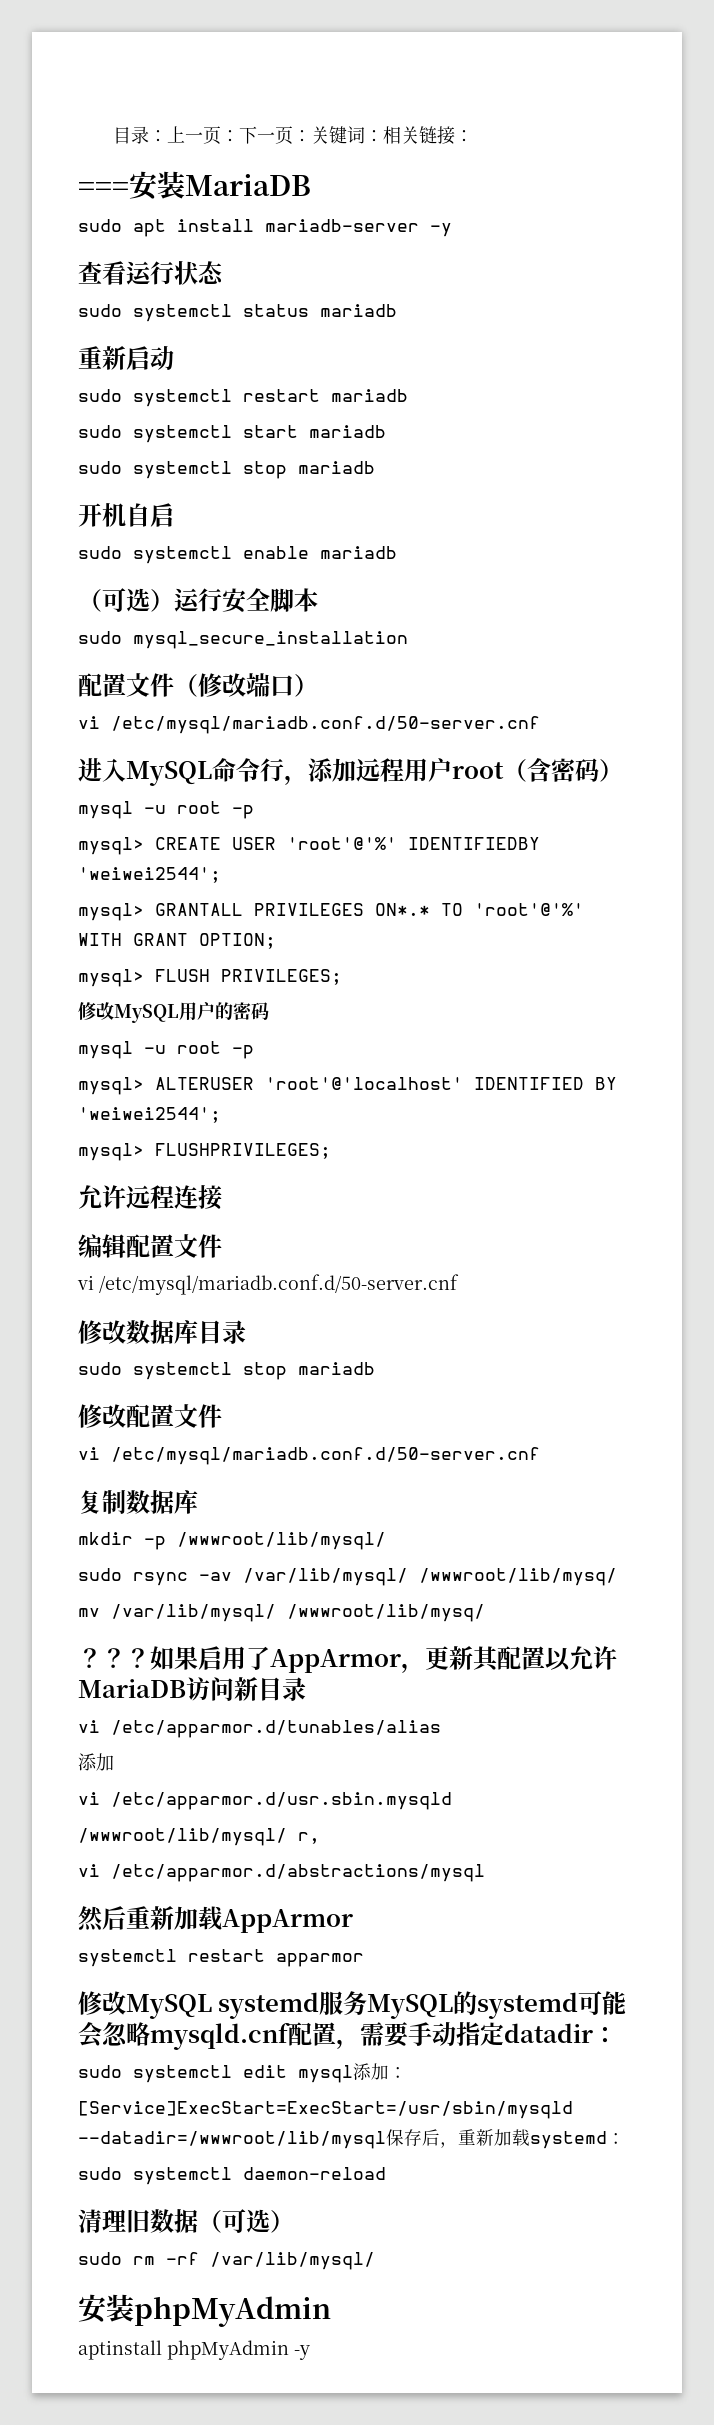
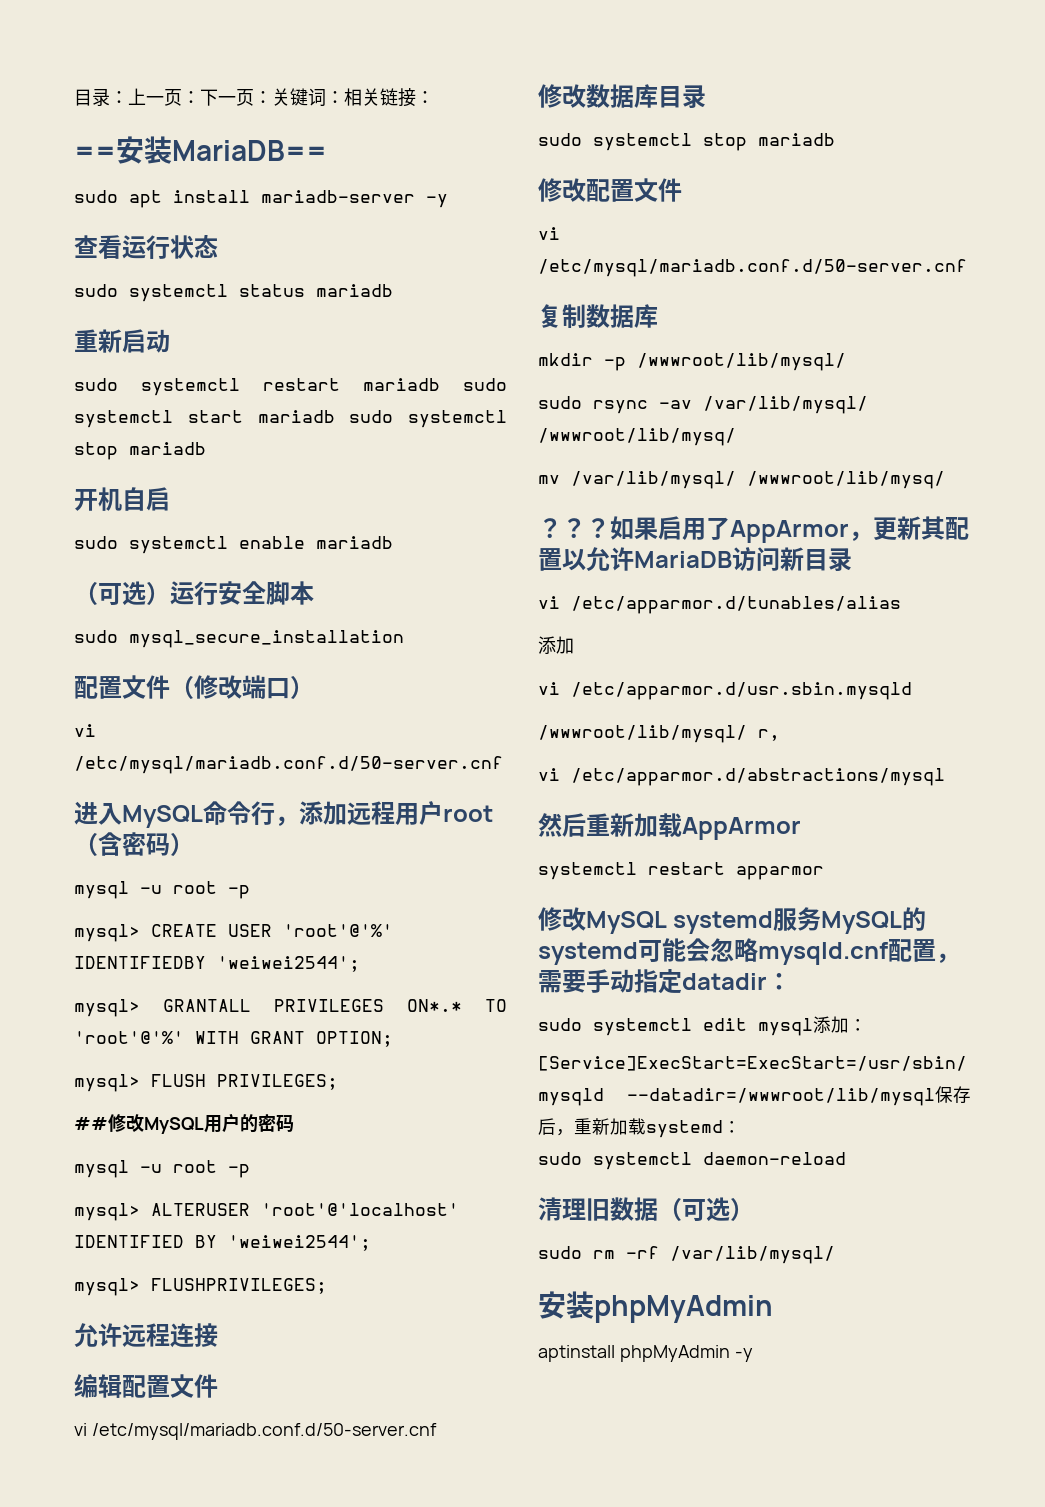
[78,171,311,200] ===安装MariaDB -> [74,136,327,164] ==安装MariaDB==
(408, 395) // -> (440, 384) none
(386, 431) // -> (335, 416) none
(342, 977) none -> [74,1117,108,1130] ##

